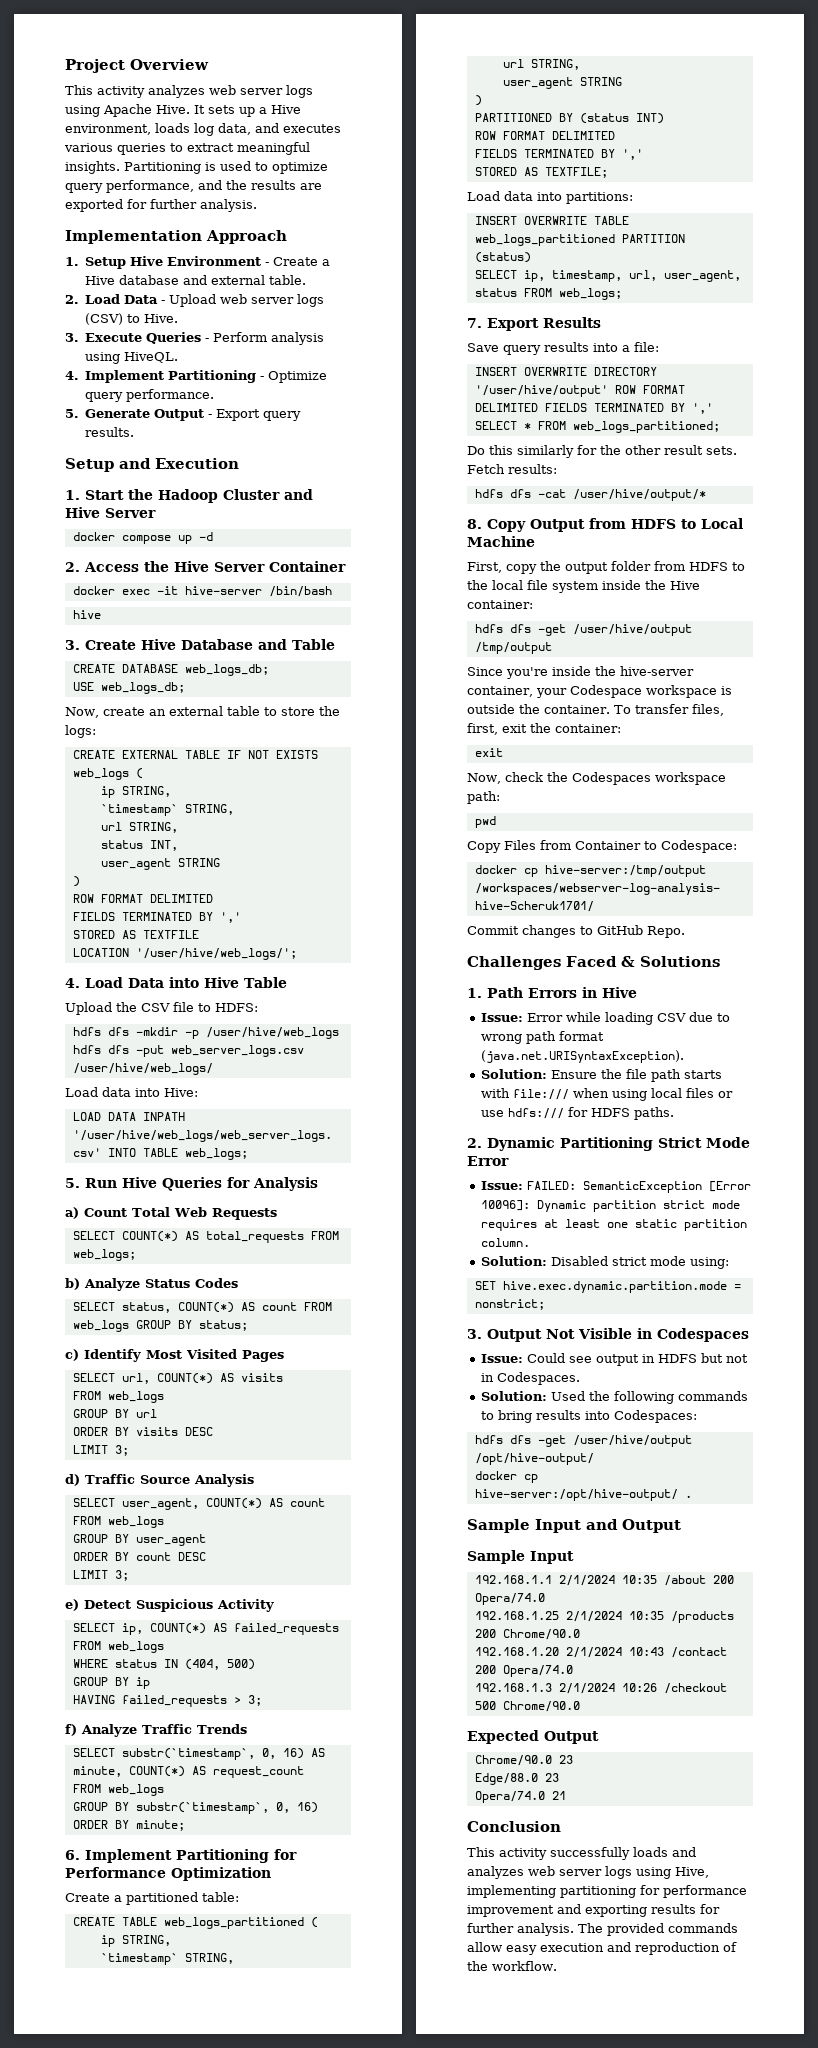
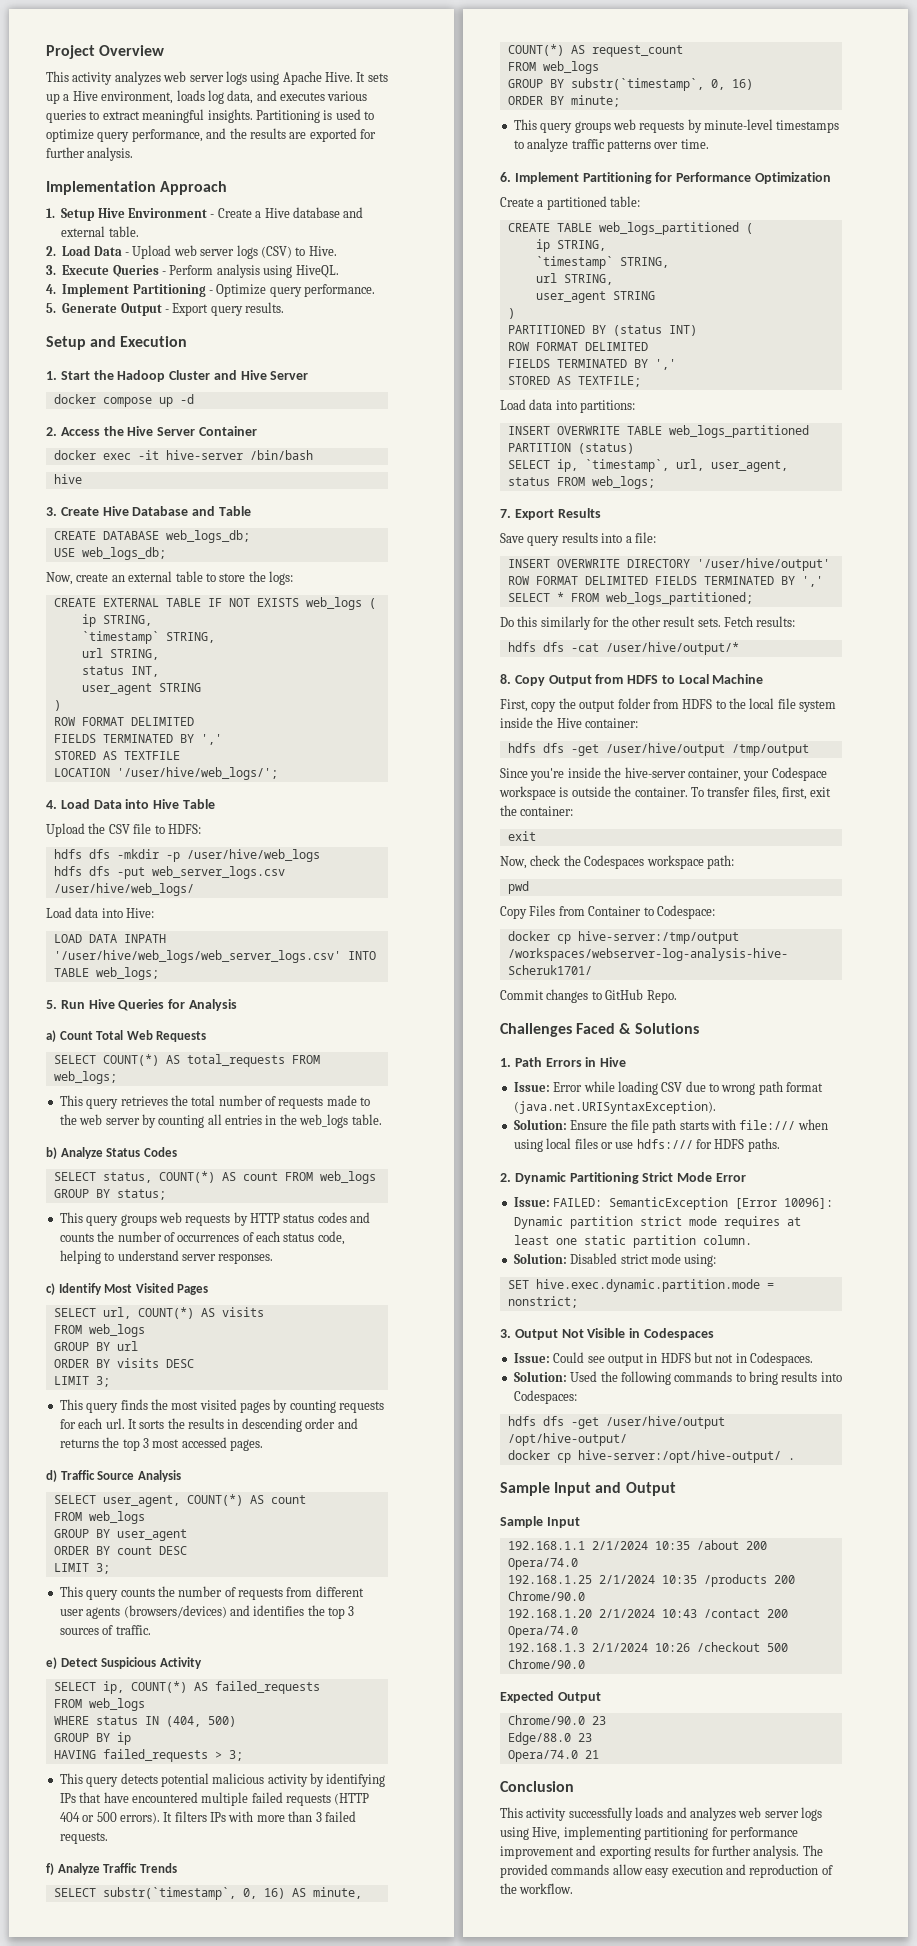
(136, 1255) none -> [59,1095,371,1109] [59,1114,382,1128] // This query retrieves the total number of requests made to the web server by counting all entries in the web_logs table.
(248, 1325) none -> [59,1212,371,1226] [59,1231,345,1245] [59,1250,274,1264] // This query groups web requests by HTTP status codes and counts the number of occurrences of each status code, helping to understand server responses.
(129, 1450) none -> [59,1399,385,1413] [59,1418,358,1432] [59,1437,263,1451] // This query finds the most visited pages by counting requests for each url. It sorts the results in descending order and returns the top 3 most accessed pages.
(129, 1575) none -> [59,1586,364,1600] [59,1605,355,1619] [59,1625,151,1635] // This query counts the number of requests from different user agents (browsers/devices) and identifies the top 3 sources of traffic.
(262, 1700) none -> [59,1773,386,1787] [59,1792,370,1806] [59,1811,356,1824] [59,1832,108,1844] // This query detects potential malicious activity by identifying IPs that have encountered multiple failed requests (HTTP 404 or 500 errors). It filters IPs with more than 3 failed requests.
(185, 1825) none -> [513,119,840,133] [513,138,709,152] // This query groups web requests by minute-level timestamps to analyze traffic patterns over time.
[551,270,622,282] timestamp, -> [584,459,669,472] `timestamp`,

